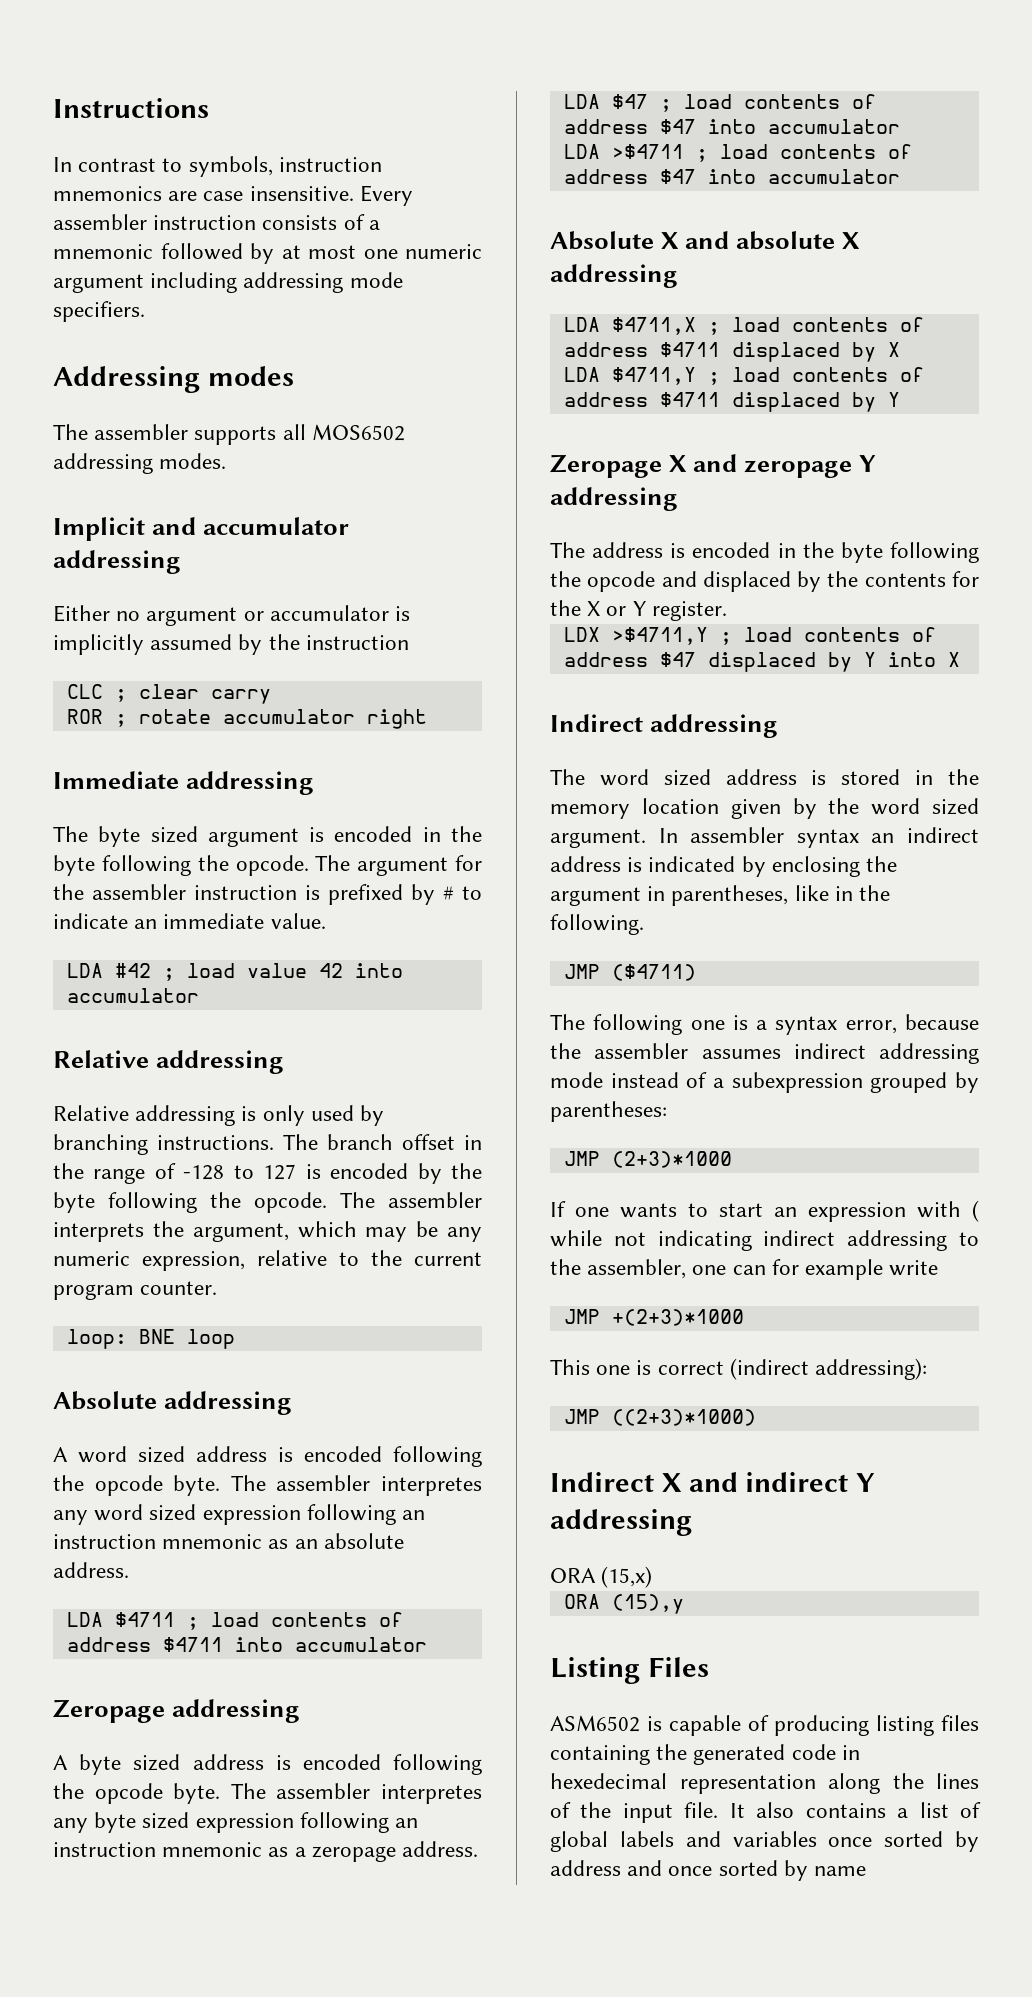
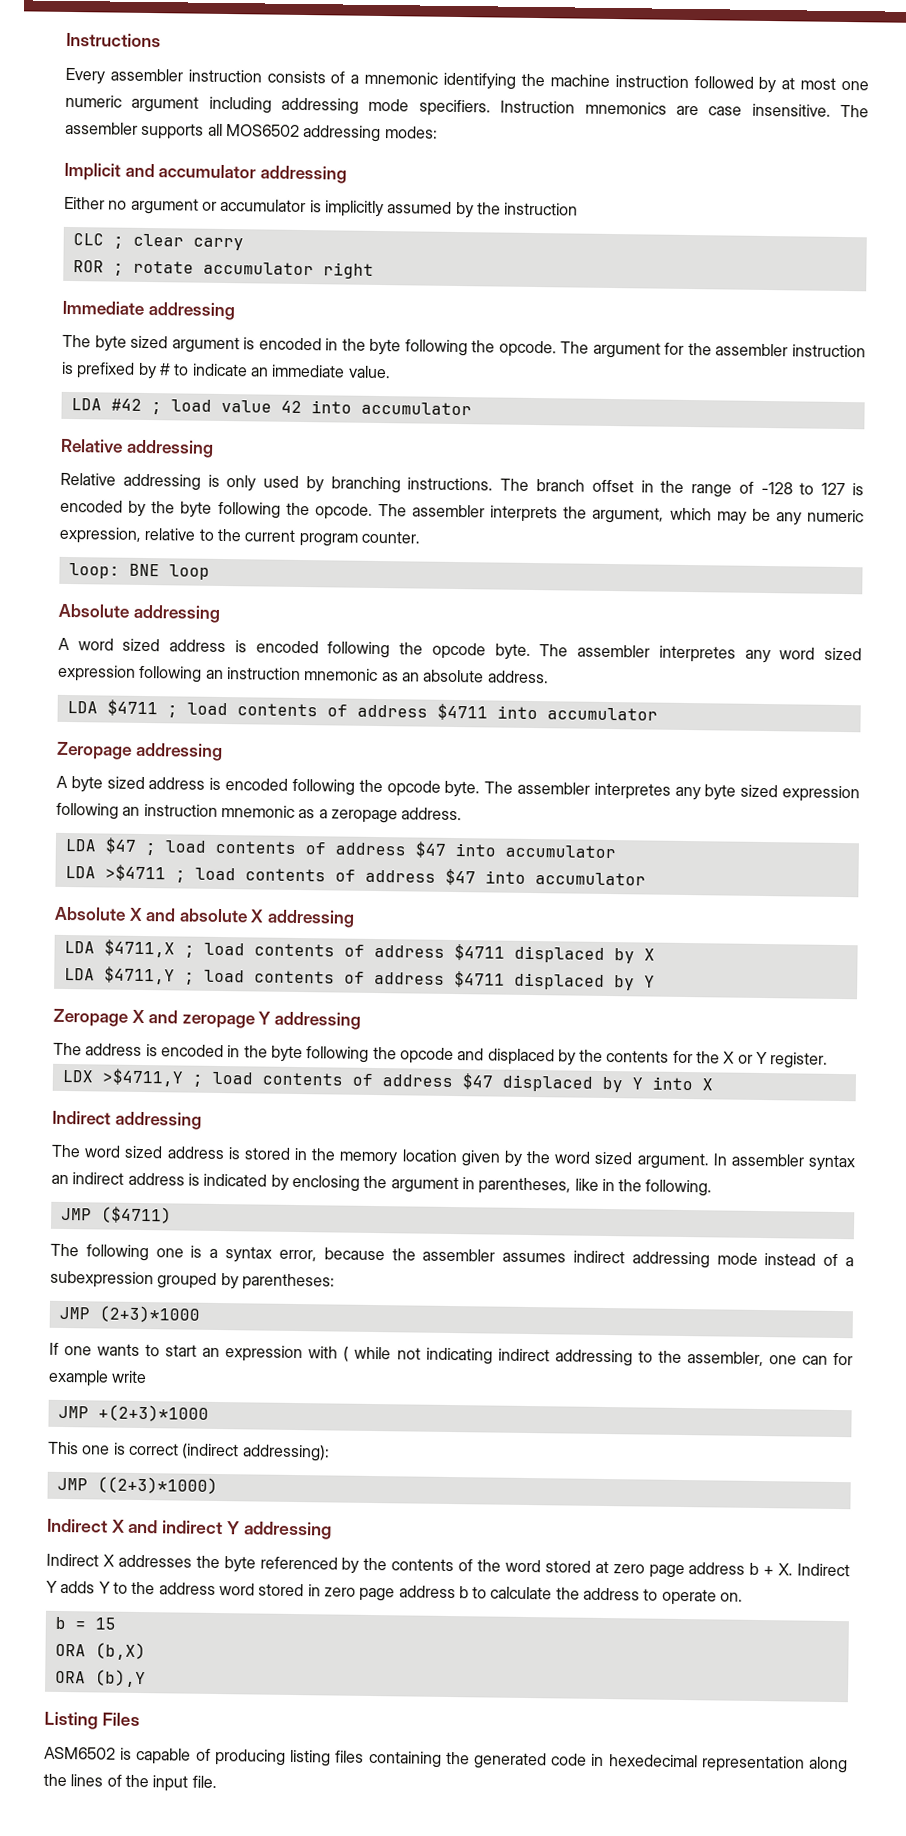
[53,156,382,177] [53,186,354,201] In contrast to symbols, instruction mnemonics are case insensitive. -> (161, 40) none
(153, 251) none -> [443,72,689,90] identifying the machine instruction
[53,366,294,393] // Addressing modes // -> [500,100,831,117] Instruction mnemonics are case insensitive.
[159,453,227,469] modes. -> [384,126,438,139] modes:
[550,1566,653,1588] [563,1594,684,1614] ORA (15,x) // ORA (15),y -> [46,1553,850,1579] [46,1580,744,1606] [54,1616,116,1630] [54,1642,146,1661] [54,1669,146,1688] Indirect X addresses the byte referenced by the contents of the word stored at zero page address b + X. Indirect Y adds Y to the address word stored in zero page address b to calculate the address to operate on. // b = 15 // ORA (b,X) // ORA (b),Y
[729,1802,982,1818] [550,1831,979,1852] [550,1860,867,1881] It also contains a list of global labels and variables once sorted by address and once sorted by name -> (217, 1782) none

